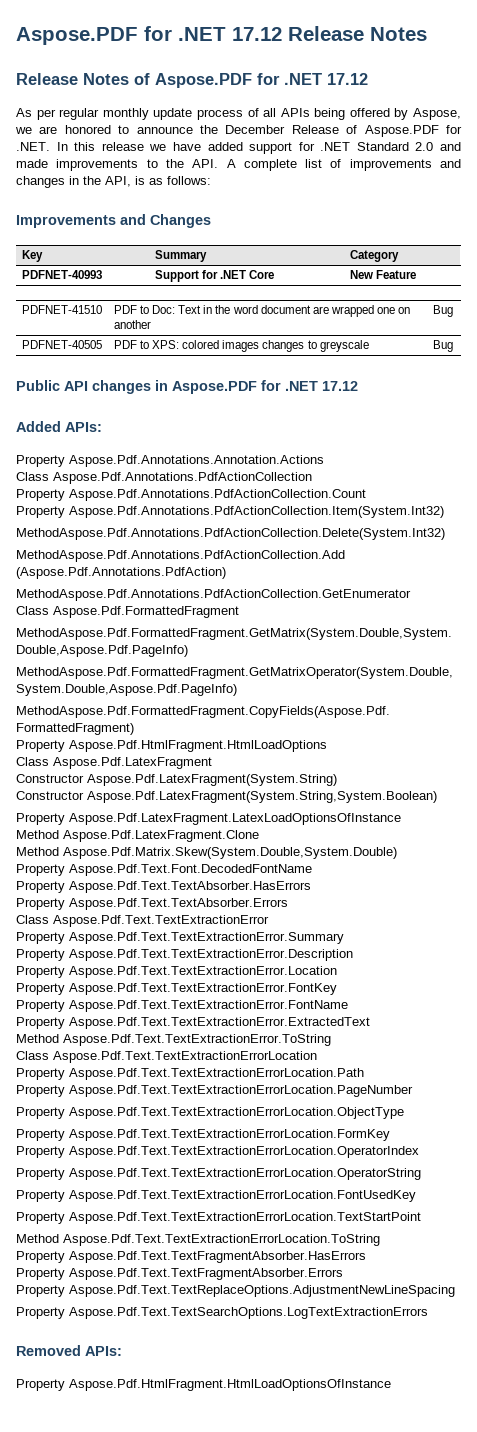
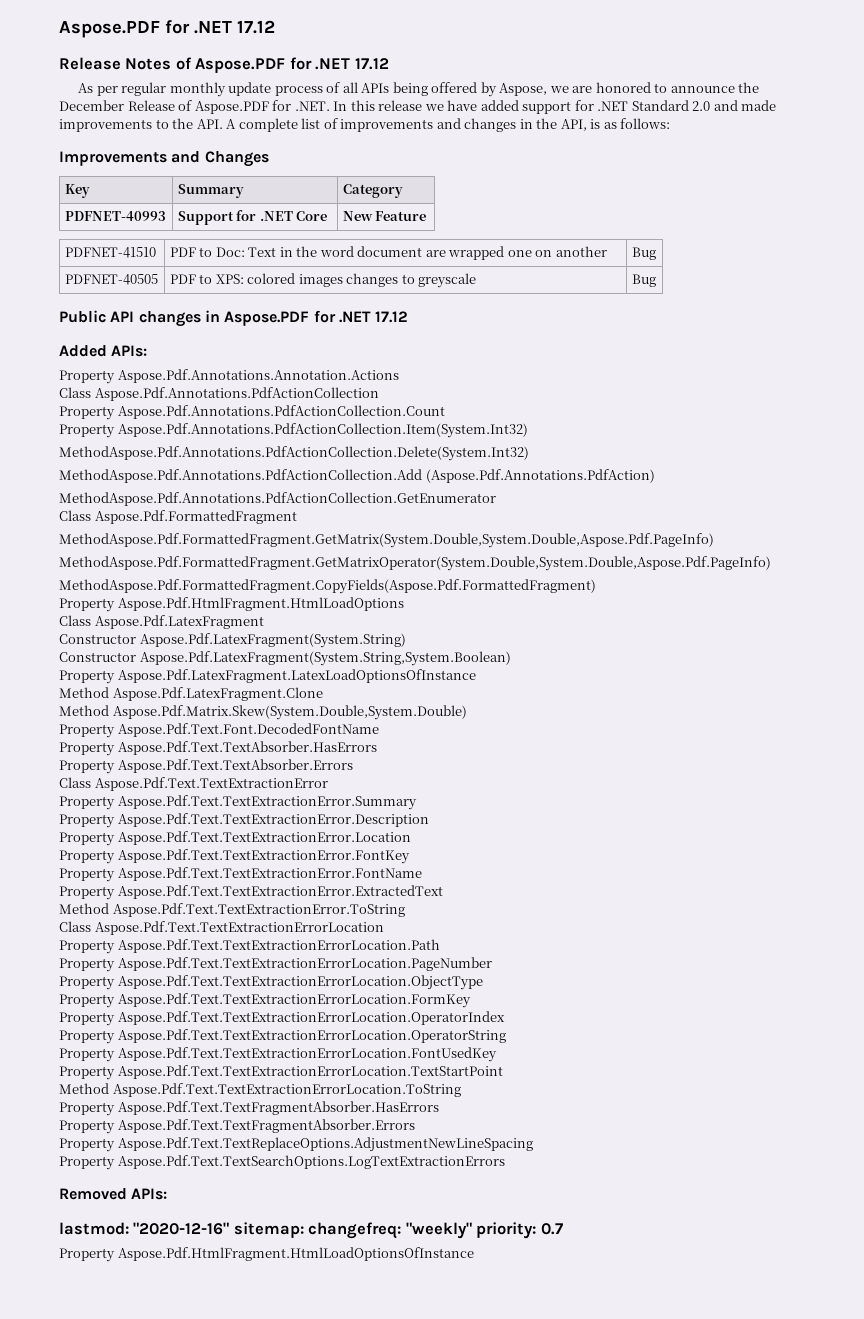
[16,26,427,45] Aspose.PDF for .NET 17.12 Release Notes -> [59,20,275,38] Aspose.PDF for .NET 17.12
(122, 1351) none -> [59,1222,563,1239] // lastmod: "2020-12-16" sitemap: changefreq: "weekly" priority: 0.7

